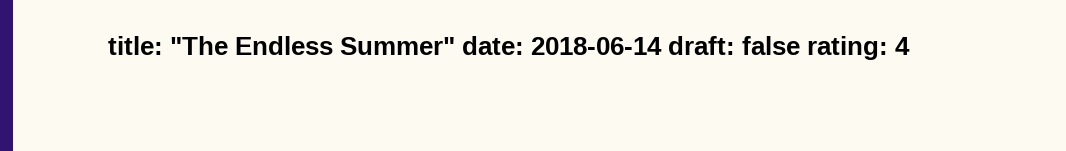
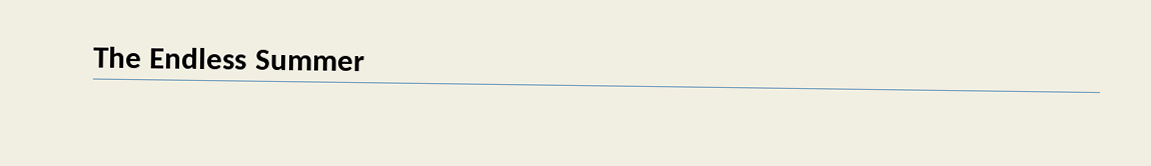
[108,36,911,60] title: "The Endless Summer" date: 2018-06-14 draft: false rating: 4 -> [93,46,365,72] The Endless Summer

